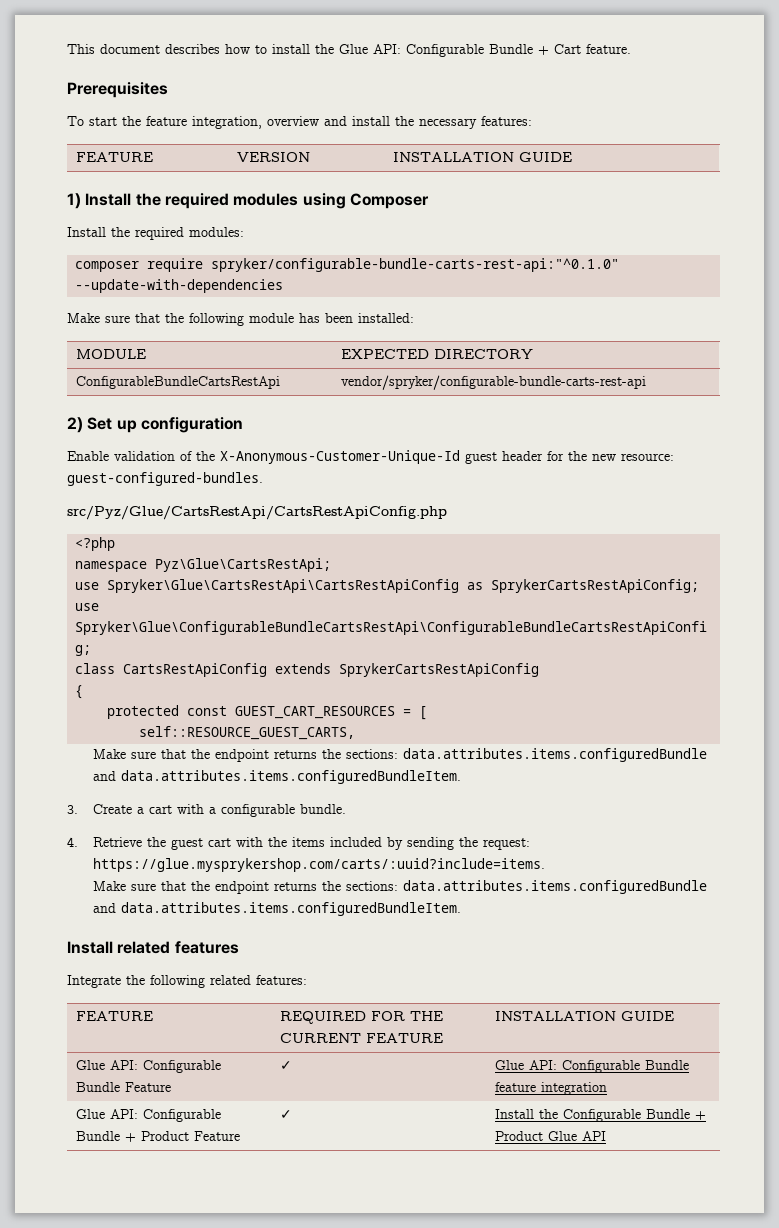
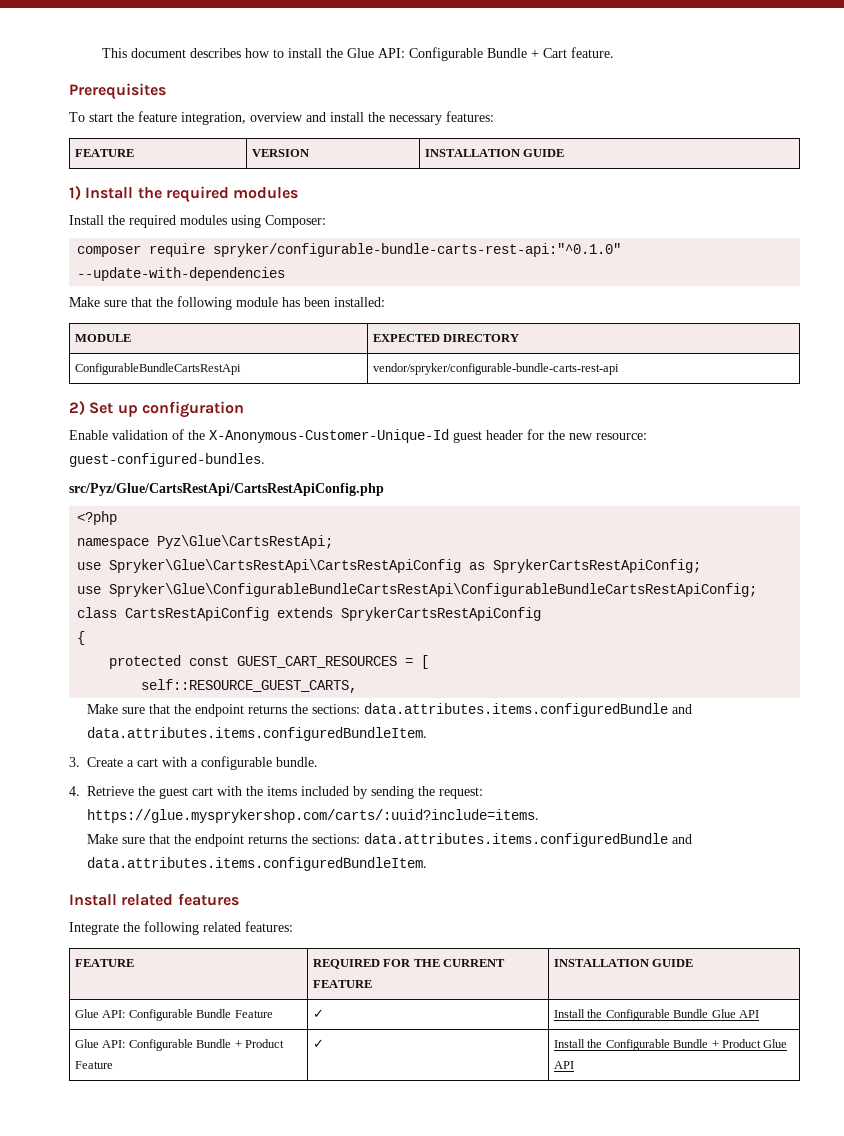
[302,193,429,209] [67,227,244,240] using Composer // Install the required modules: -> [69,215,326,228] // Install the required modules using Composer:
[494,1060,689,1073] [494,1082,607,1095] Glue API: Configurable Bundle feature integration -> [553,1009,759,1021] Install the Configurable Bundle Glue API

